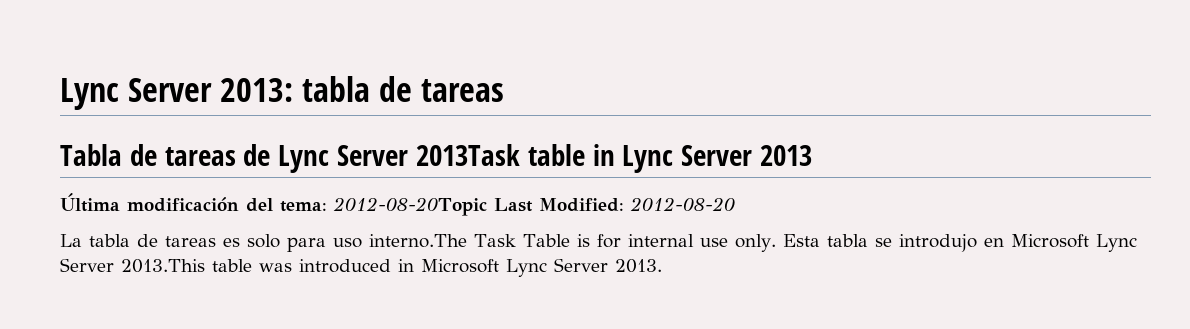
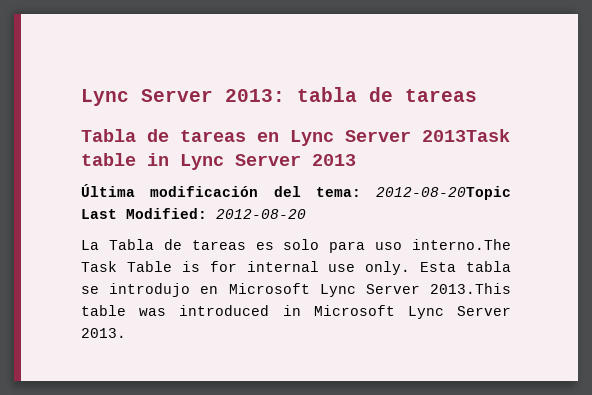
[243,144,271,166] de -> [257,132,279,142] en
[89,234,130,247] tabla -> [108,239,154,250] Tabla

